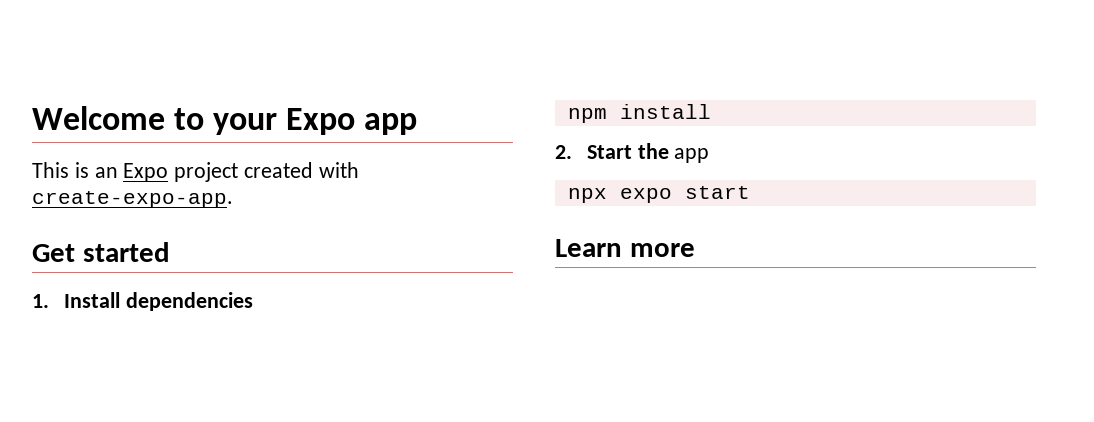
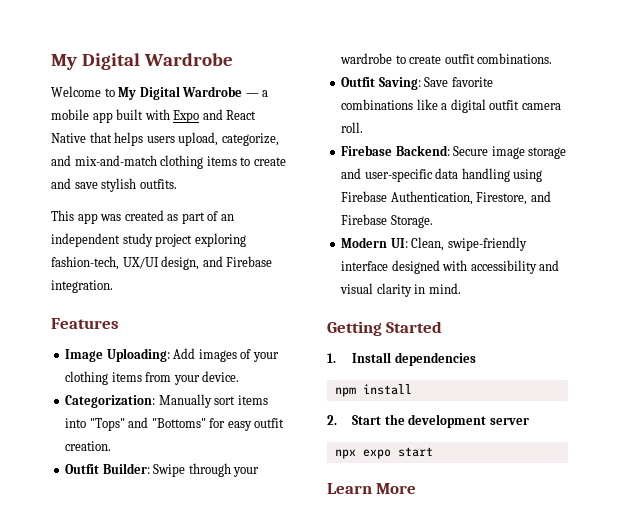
[32,106,418,135] [32,162,359,182] [32,191,233,208] [32,242,170,262] Welcome to your Expo app // This is an Expo project created with create-expo-app. // Get started -> [51,53,233,70] [51,86,269,100] [51,109,257,123] [51,132,279,146] [51,155,286,169] [51,178,177,192] [51,210,234,224] [51,233,246,247] [51,256,273,270] [51,280,113,293] [51,318,119,329] [65,348,279,362] [65,371,240,385] [65,394,268,408] [65,417,285,431] [65,441,112,451] [65,463,260,477] [340,53,553,64] [341,77,493,90] [341,99,561,113] [341,122,364,133] [341,145,567,159] [341,168,543,182] [341,191,551,205] [341,214,433,228] [341,237,527,251] [341,260,560,274] [340,283,461,297] [327,321,443,336] My Digital Wardrobe // Welcome to My Digital Wardrobe — a mobile app built with Expo and React Native that helps users upload, categorize, and mix-and-match clothing items to create and save stylish outfits. // This app was created as part of an independent study project exploring fashion-tech, UX/UI design, and Firebase integration. // Features // Image Uploading: Add images of your clothing items from your device. // Categorization: Manually sort items into "Tops" and "Bottoms" for easy outfit creation. // Outfit Builder: Swipe through your wardrobe to create outfit combinations. // Outfit Saving: Save favorite combinations like a digital outfit camera roll. // Firebase Backend: Secure image storage and user-specific data handling using Firebase Authentication, Firestore, and Firebase Storage. // Modern UI: Clean, swipe-friendly interface designed with accessibility and visual clarity in mind. // Getting Started
[674,148,710,163] app -> [408,414,529,428] development server
[629,243,695,257] more -> [376,483,417,494] More

